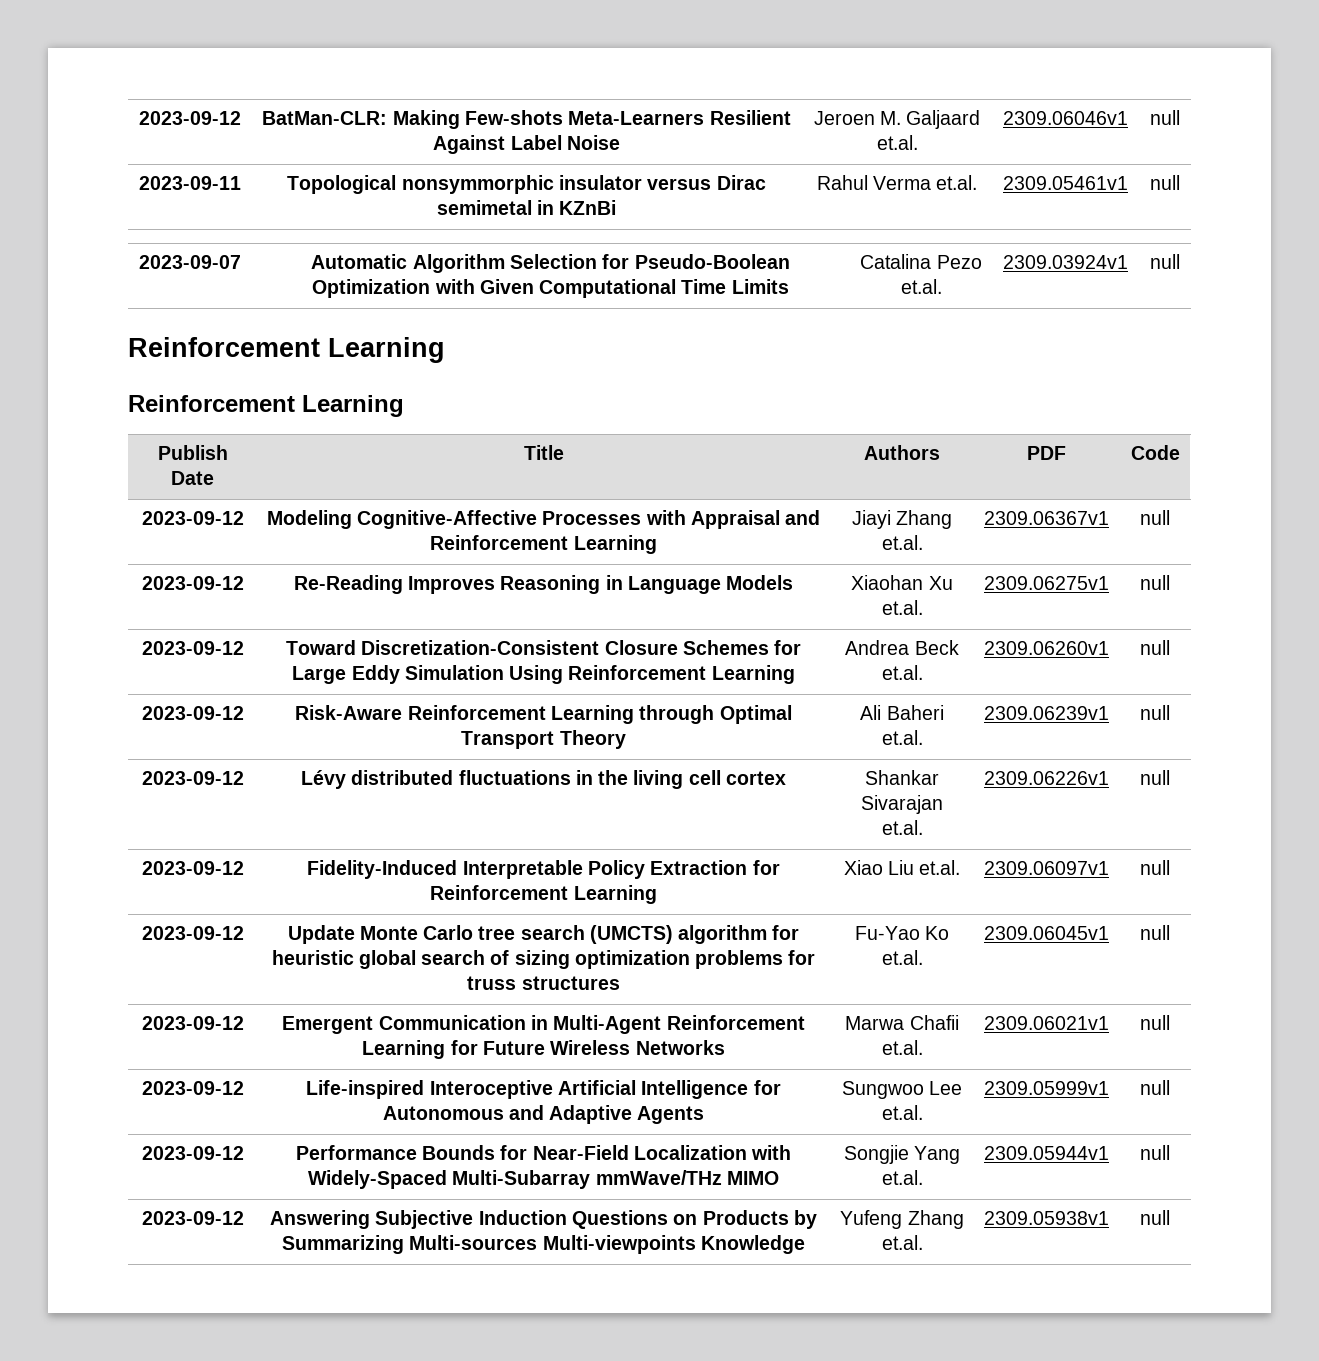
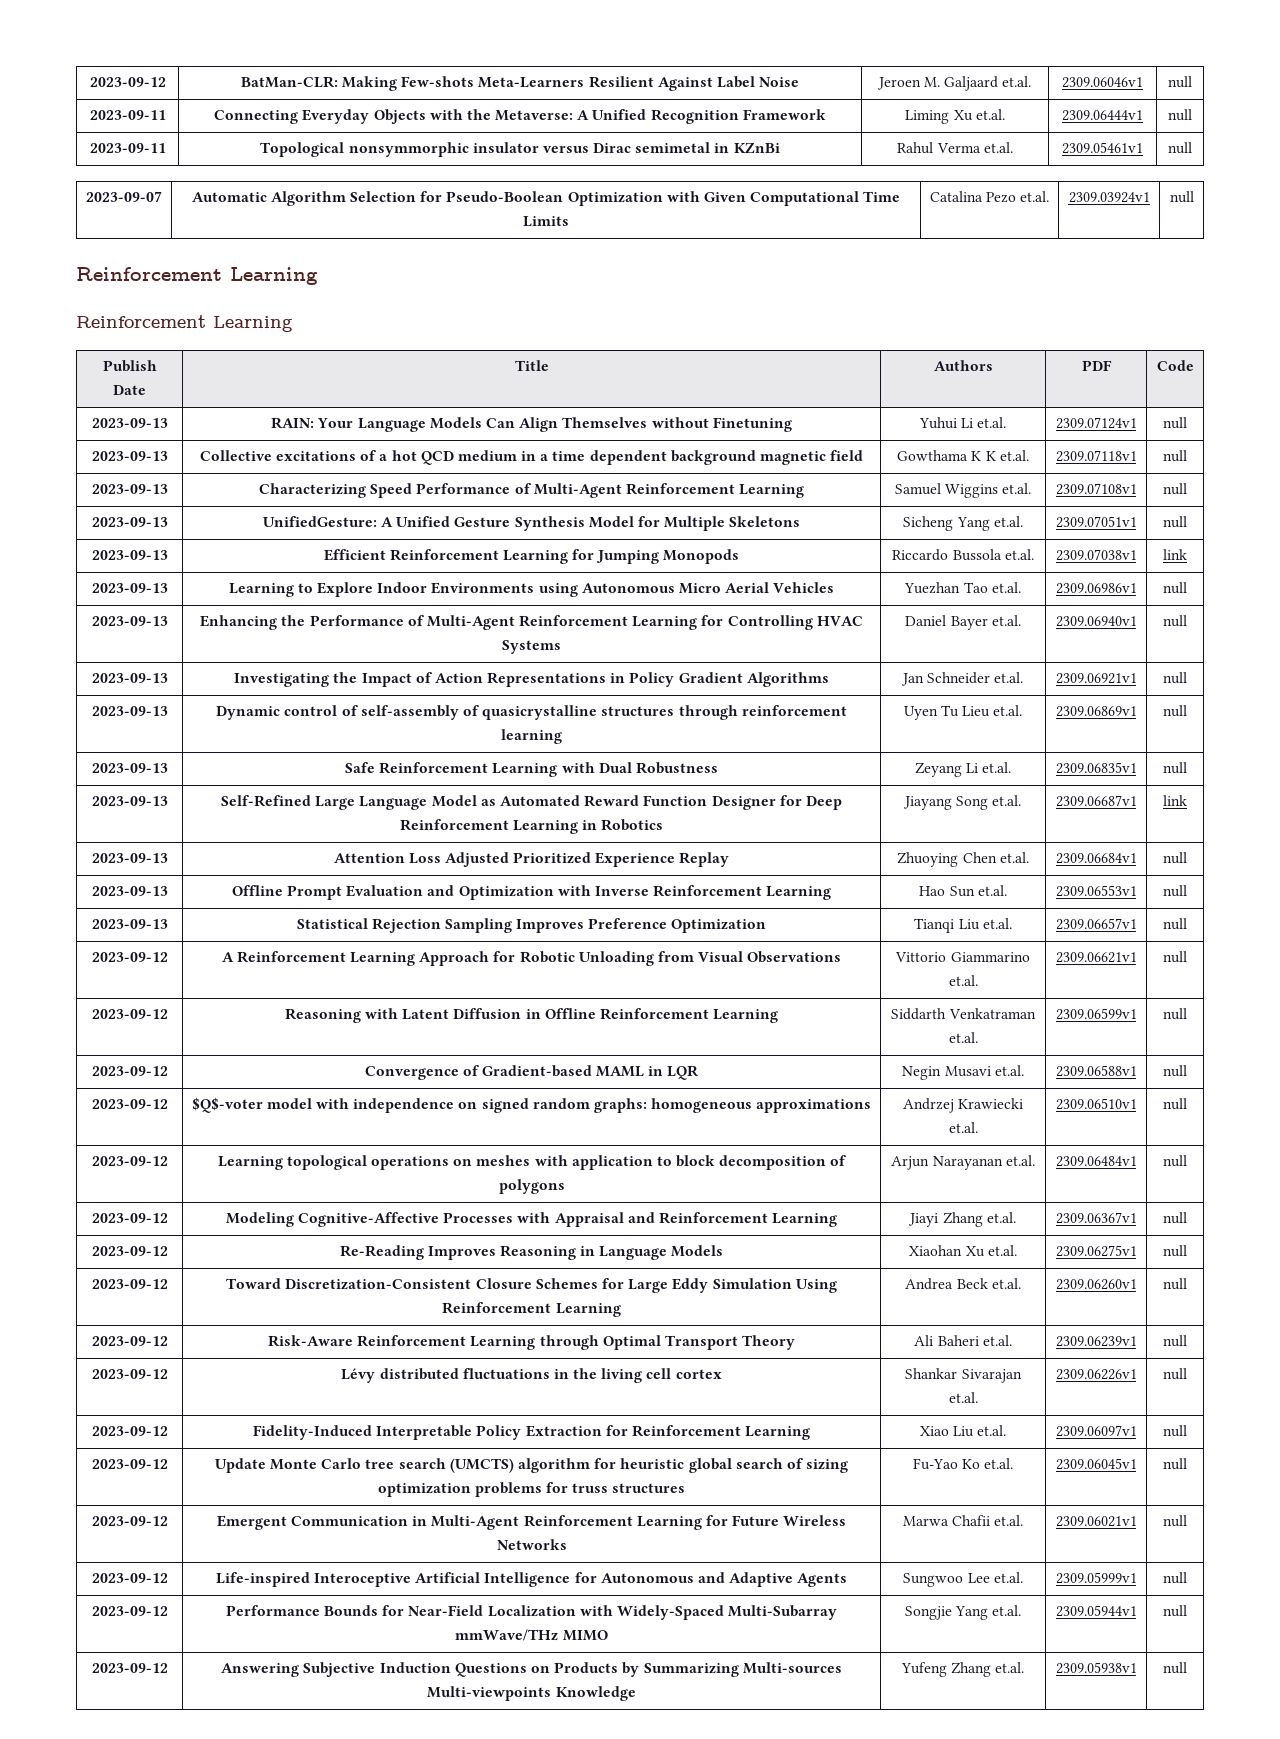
(1180, 117) none -> [89,110,166,120] [214,109,826,124] [905,109,1005,124] [1062,110,1143,121] [1168,109,1192,121] // 2023-09-11 | Connecting Everyday Objects with the Metaverse: A Unified Recognition Framework | Liming Xu et.al. | 2309.06444v1 | null
(1180, 452) none -> [91,418,168,428] [271,417,792,432] [918,417,1007,429] [1055,417,1137,429] [1163,417,1187,429] [91,451,168,461] [199,450,864,465] [897,450,1029,461] [1055,450,1137,462] [1163,450,1187,462] [91,484,168,494] [258,483,805,498] [894,483,1032,498] [1055,483,1137,495] [1163,483,1187,495] [91,517,168,527] [262,516,801,531] [903,516,1023,531] [1055,516,1137,528] [1163,516,1187,528] [91,550,168,560] [323,549,740,564] [892,549,1034,561] [1055,549,1137,561] [1163,549,1187,560] [91,583,168,593] [228,582,835,597] [904,582,1021,594] [1055,583,1137,594] [1163,582,1187,594] [91,616,168,626] [200,615,863,630] [502,640,561,654] [905,615,1021,630] [1055,616,1137,627] [1163,615,1187,627] [91,673,168,683] [234,672,829,687] [900,672,1024,686] [1055,673,1137,684] [1163,672,1187,684] [91,706,168,716] [216,705,847,720] [501,729,562,744] [903,705,1023,720] [1055,706,1137,717] [1163,705,1187,717] [91,763,168,773] [345,762,718,777] [914,762,1012,777] [1055,762,1137,774] [1163,762,1187,774] [91,796,168,806] [221,795,842,810] [399,819,664,834] [902,795,1022,810] [1055,795,1137,807] [1163,795,1187,806] [91,853,168,863] [333,852,730,867] [897,852,1029,867] [1055,853,1137,864] [1163,852,1187,864] [91,886,168,896] [231,885,832,900] [919,885,1007,897] [1055,885,1137,897] [1163,885,1187,897] [91,919,168,929] [296,918,767,933] [914,918,1012,933] [1055,918,1137,930] [1163,918,1187,930] [91,952,168,962] [221,951,842,966] [895,952,1030,962] [948,975,978,986] [1055,952,1137,963] [1163,951,1187,963] [91,1009,168,1019] [284,1008,779,1023] [891,1008,1036,1020] [948,1032,978,1043] [1055,1008,1137,1020] [1163,1008,1187,1020] [91,1066,168,1076] [364,1065,699,1080] [902,1065,1024,1080] [1055,1065,1137,1077] [1163,1065,1187,1077] [91,1099,168,1109] [191,1097,872,1113] [902,1098,1024,1113] [948,1122,978,1133] [1055,1098,1137,1110] [1163,1098,1187,1110] [91,1156,168,1166] [217,1155,847,1170] [498,1179,565,1194] [891,1155,1035,1170] [1055,1156,1137,1167] [1163,1155,1187,1167] // 2023-09-13 | RAIN: Your Language Models Can Align Themselves without Finetuning | Yuhui Li et.al. | 2309.07124v1 | null // 2023-09-13 | Collective excitations of a hot QCD medium in a time dependent background magnetic field | Gowthama K K et.al. | 2309.07118v1 | null // 2023-09-13 | Characterizing Speed Performance of Multi-Agent Reinforcement Learning | Samuel Wiggins et.al. | 2309.07108v1 | null // 2023-09-13 | UnifiedGesture: A Unified Gesture Synthesis Model for Multiple Skeletons | Sicheng Yang et.al. | 2309.07051v1 | null // 2023-09-13 | Efficient Reinforcement Learning for Jumping Monopods | Riccardo Bussola et.al. | 2309.07038v1 | link // 2023-09-13 | Learning to Explore Indoor Environments using Autonomous Micro Aerial Vehicles | Yuezhan Tao et.al. | 2309.06986v1 | null // 2023-09-13 | Enhancing the Performance of Multi-Agent Reinforcement Learning for Controlling HVAC Systems | Daniel Bayer et.al. | 2309.06940v1 | null // 2023-09-13 | Investigating the Impact of Action Representations in Policy Gradient Algorithms | Jan Schneider et.al. | 2309.06921v1 | null // 2023-09-13 | Dynamic control of self-assembly of quasicrystalline structures through reinforcement learning | Uyen Tu Lieu et.al. | 2309.06869v1 | null // 2023-09-13 | Safe Reinforcement Learning with Dual Robustness | Zeyang Li et.al. | 2309.06835v1 | null // 2023-09-13 | Self-Refined Large Language Model as Automated Reward Function Designer for Deep Reinforcement Learning in Robotics | Jiayang Song et.al. | 2309.06687v1 | link // 2023-09-13 | Attention Loss Adjusted Prioritized Experience Replay | Zhuoying Chen et.al. | 2309.06684v1 | null // 2023-09-13 | Offline Prompt Evaluation and Optimization with Inverse Reinforcement Learning | Hao Sun et.al. | 2309.06553v1 | null // 2023-09-13 | Statistical Rejection Sampling Improves Preference Optimization | Tianqi Liu et.al. | 2309.06657v1 | null // 2023-09-12 | A Reinforcement Learning Approach for Robotic Unloading from Visual Observations | Vittorio Giammarino et.al. | 2309.06621v1 | null // 2023-09-12 | Reasoning with Latent Diffusion in Offline Reinforcement Learning | Siddarth Venkatraman et.al. | 2309.06599v1 | null // 2023-09-12 | Convergence of Gradient-based MAML in LQR | Negin Musavi et.al. | 2309.06588v1 | null // 2023-09-12 | $Q$-voter model with independence on signed random graphs: homogeneous approximations | Andrzej Krawiecki et.al. | 2309.06510v1 | null // 2023-09-12 | Learning topological operations on meshes with application to block decomposition of polygons | Arjun Narayanan et.al. | 2309.06484v1 | null

